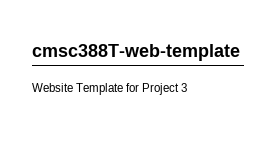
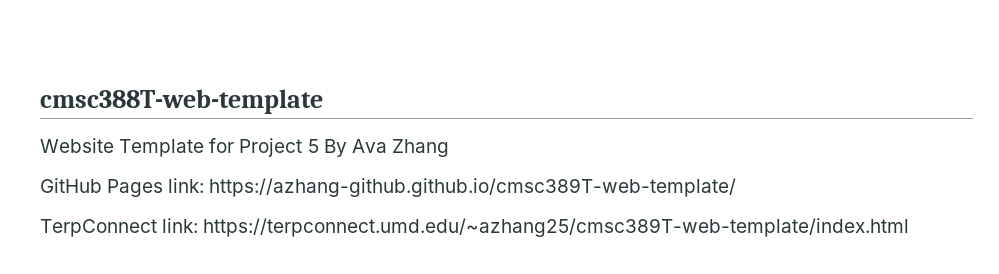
[181,83,188,92] 3 -> [307,139,449,157] [40,178,737,197] [40,218,910,237] 5 By Ava Zhang // GitHub Pages link: https://azhang-github.github.io/cmsc389T-web-template/ // TerpConnect link: https://terpconnect.umd.edu/~azhang25/cmsc389T-web-template/index.html

